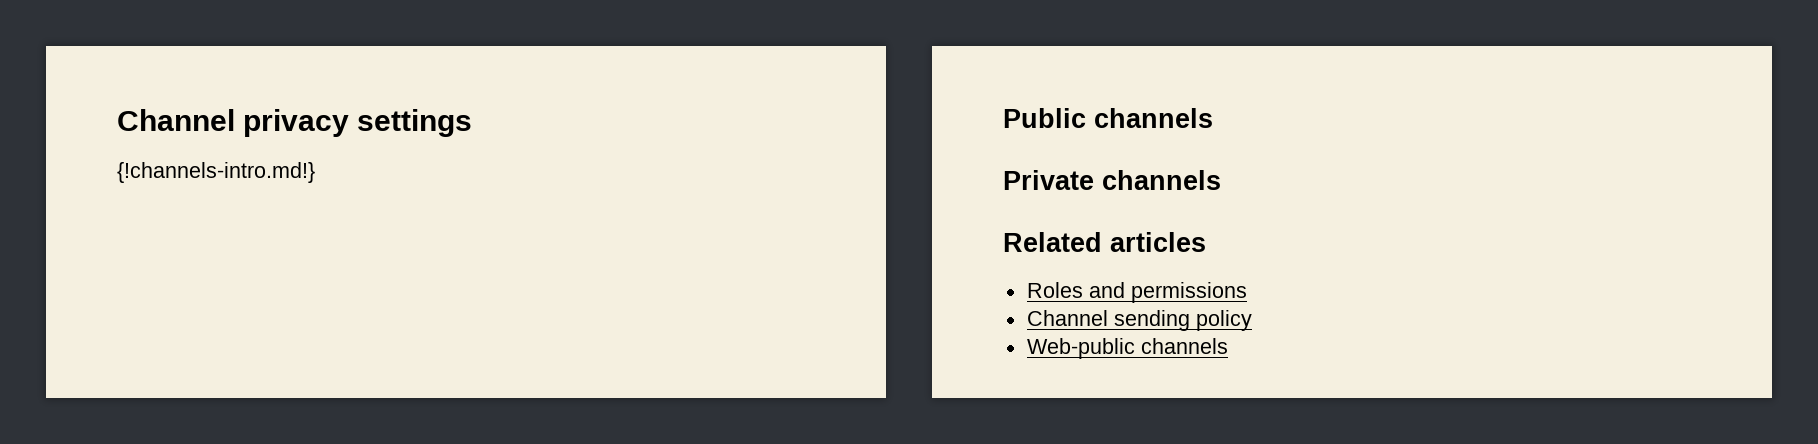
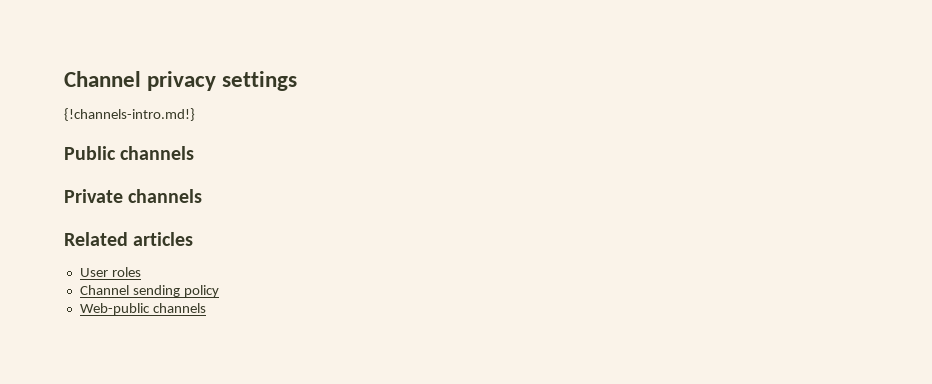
[1026,282,1247,303] Roles and permissions -> [79,267,141,277] User roles

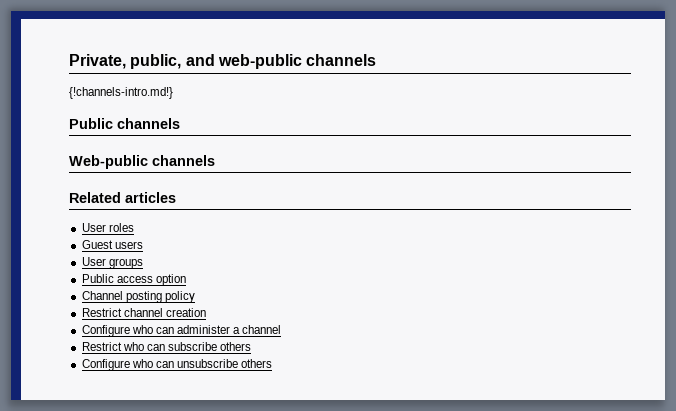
[64,71,298,91] Channel privacy settings -> [69,54,377,69] Private, public, and web-public channels
[64,189,123,203] Private -> [69,155,148,169] Web-public
[79,285,180,297] // Channel sending -> [81,240,143,249] [81,257,143,269] [81,274,186,286] [81,291,162,303] // Guest users // User groups // Public access option // Channel posting
[79,303,206,315] Web-public channels -> [81,308,206,317] [81,325,282,337] [81,342,252,351] [81,359,273,371] Restrict channel creation // Configure who can administer a channel // Restrict who can subscribe others // Configure who can unsubscribe others

